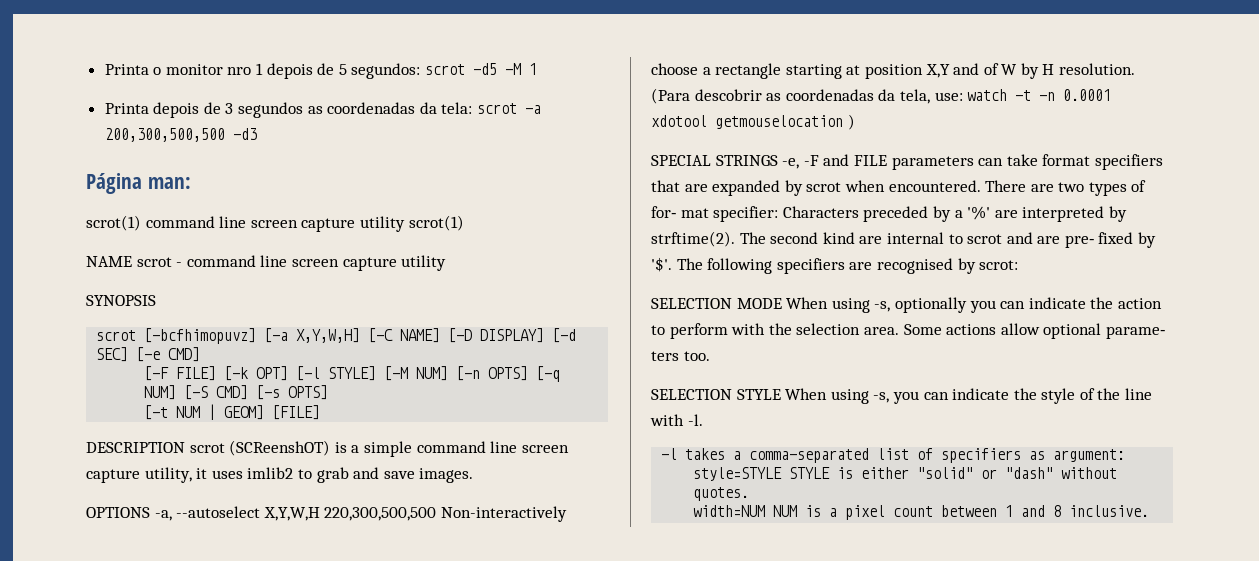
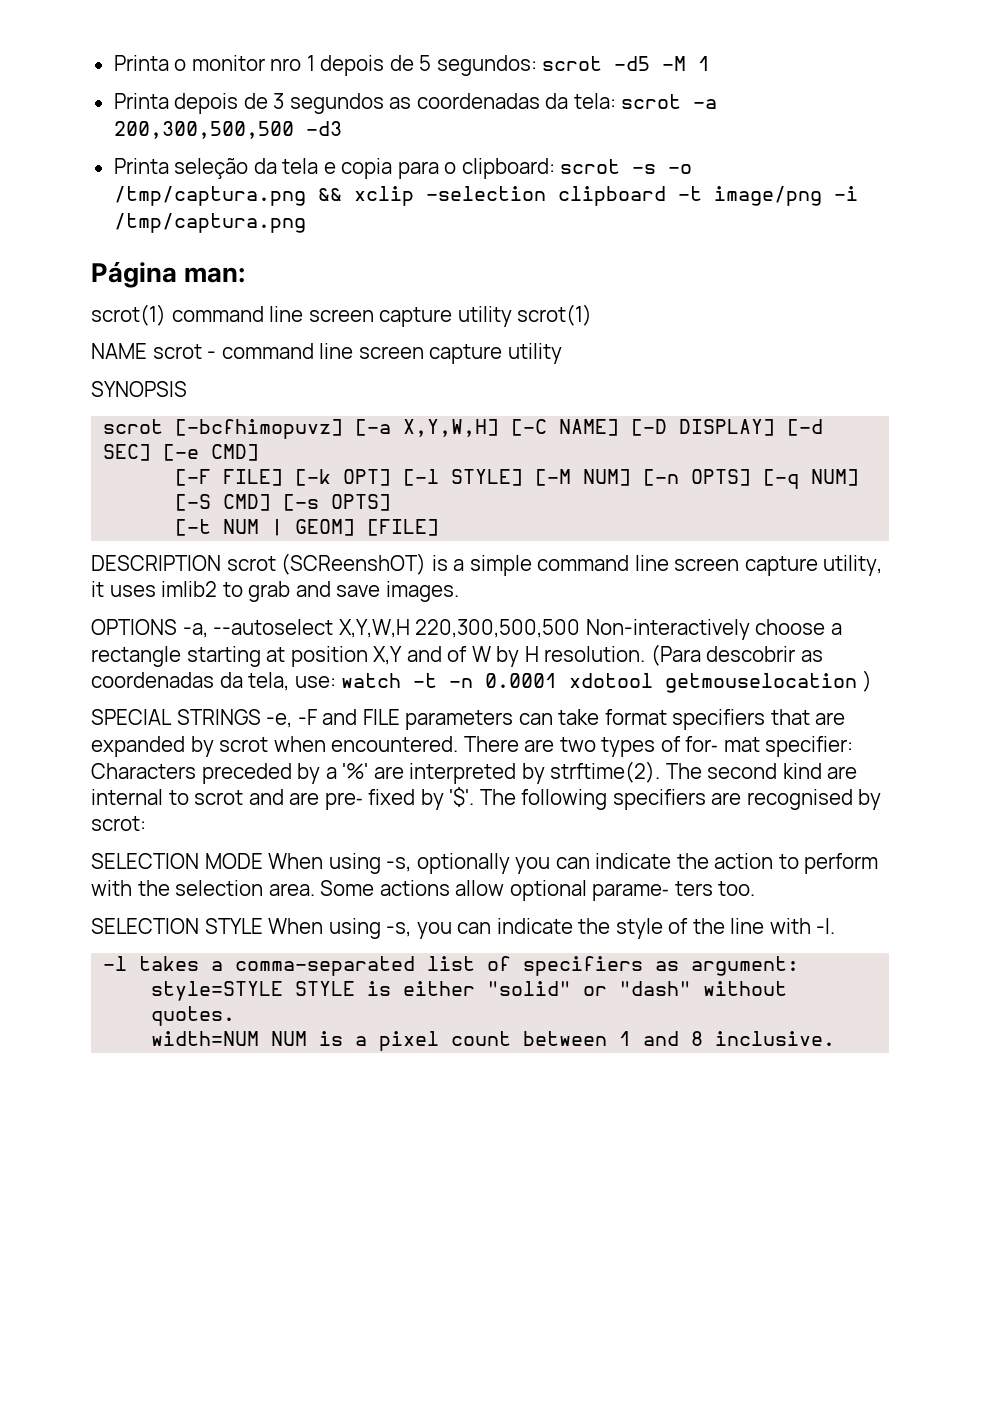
(257, 134) none -> [113,158,693,179] [113,186,858,206] [113,213,306,233] // Printa seleção da tela e copia para o clipboard: scrot -s -o /tmp/captura.png && xclip -selection clipboard -t image/png -i /tmp/captura.png

